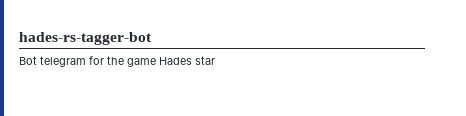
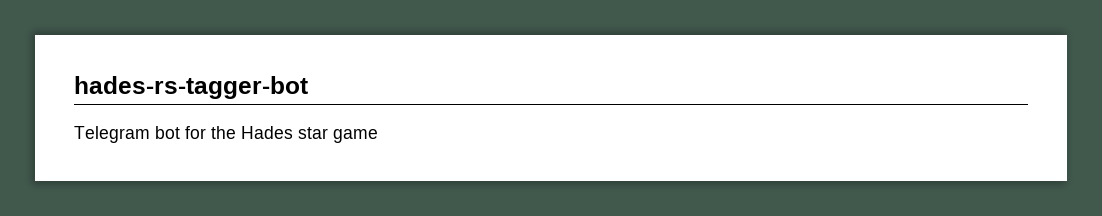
[19,56,86,67] Bot telegram -> [74,126,180,143] Telegram bot
[127,58,156,67] game -> (236, 132) none
(215, 60) none -> [333,129,378,143] game

